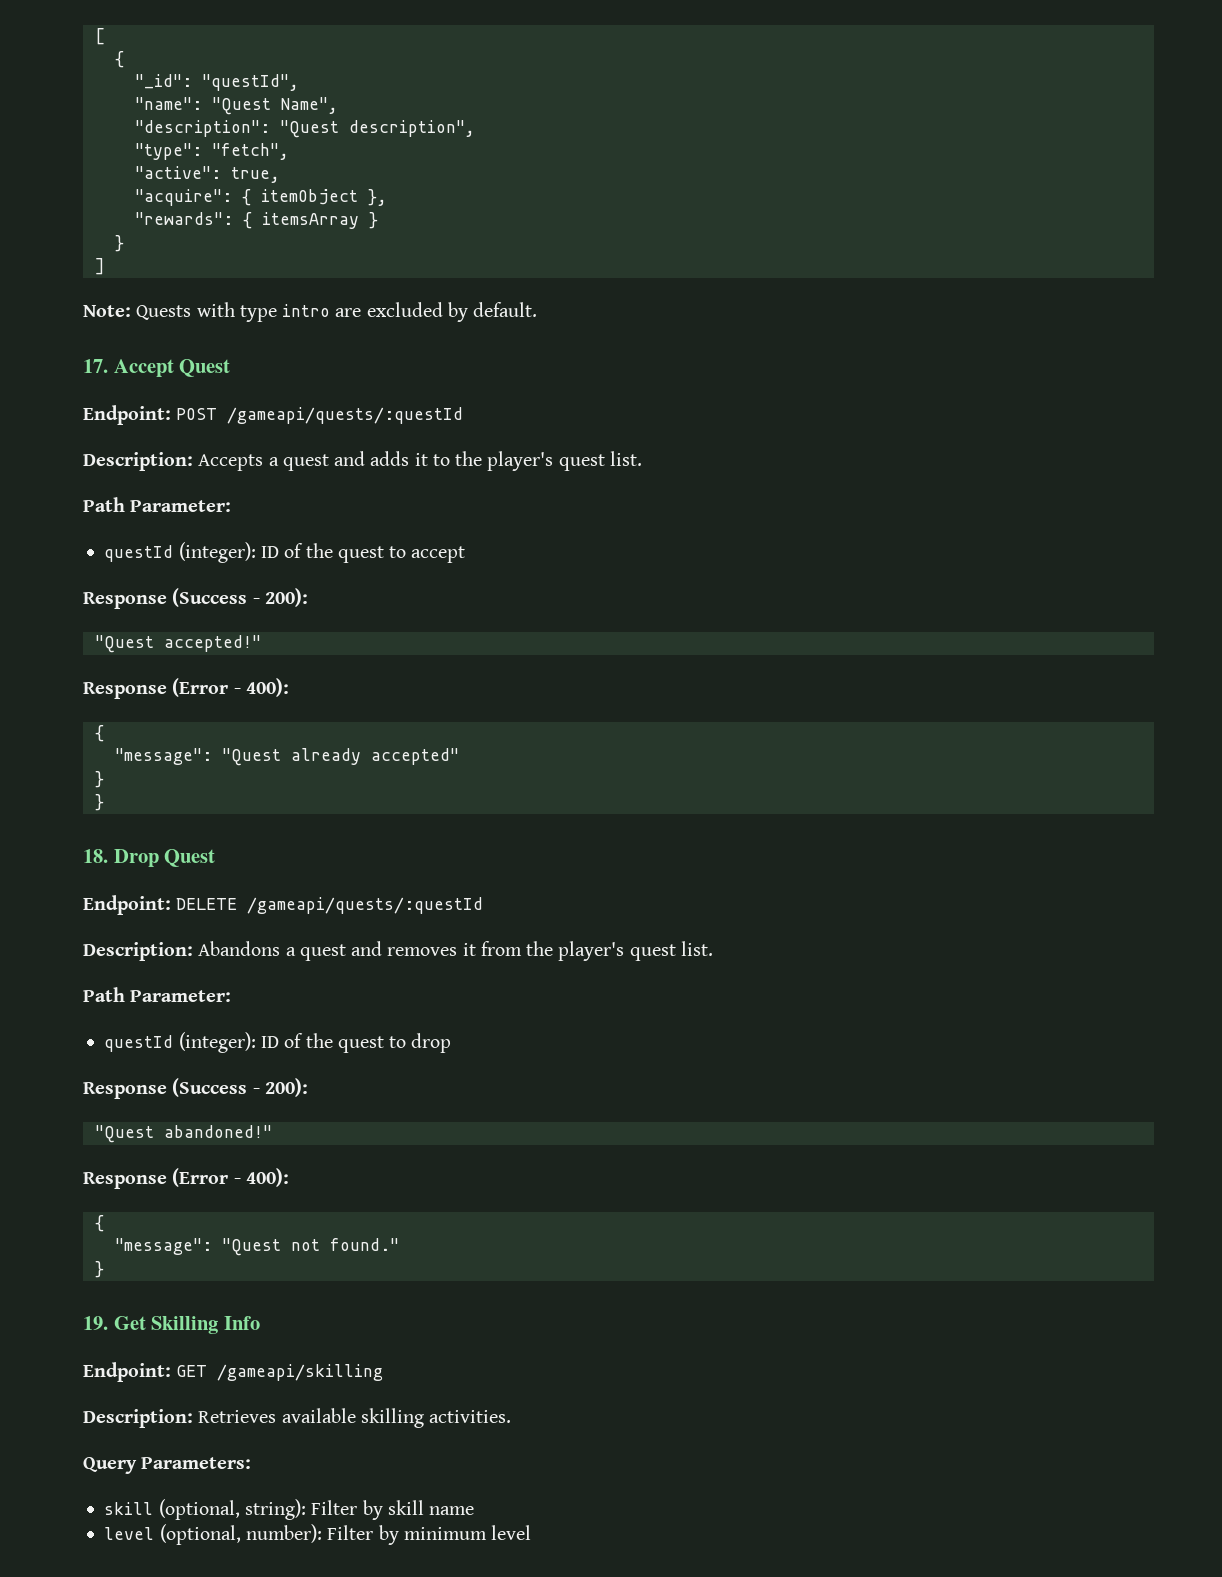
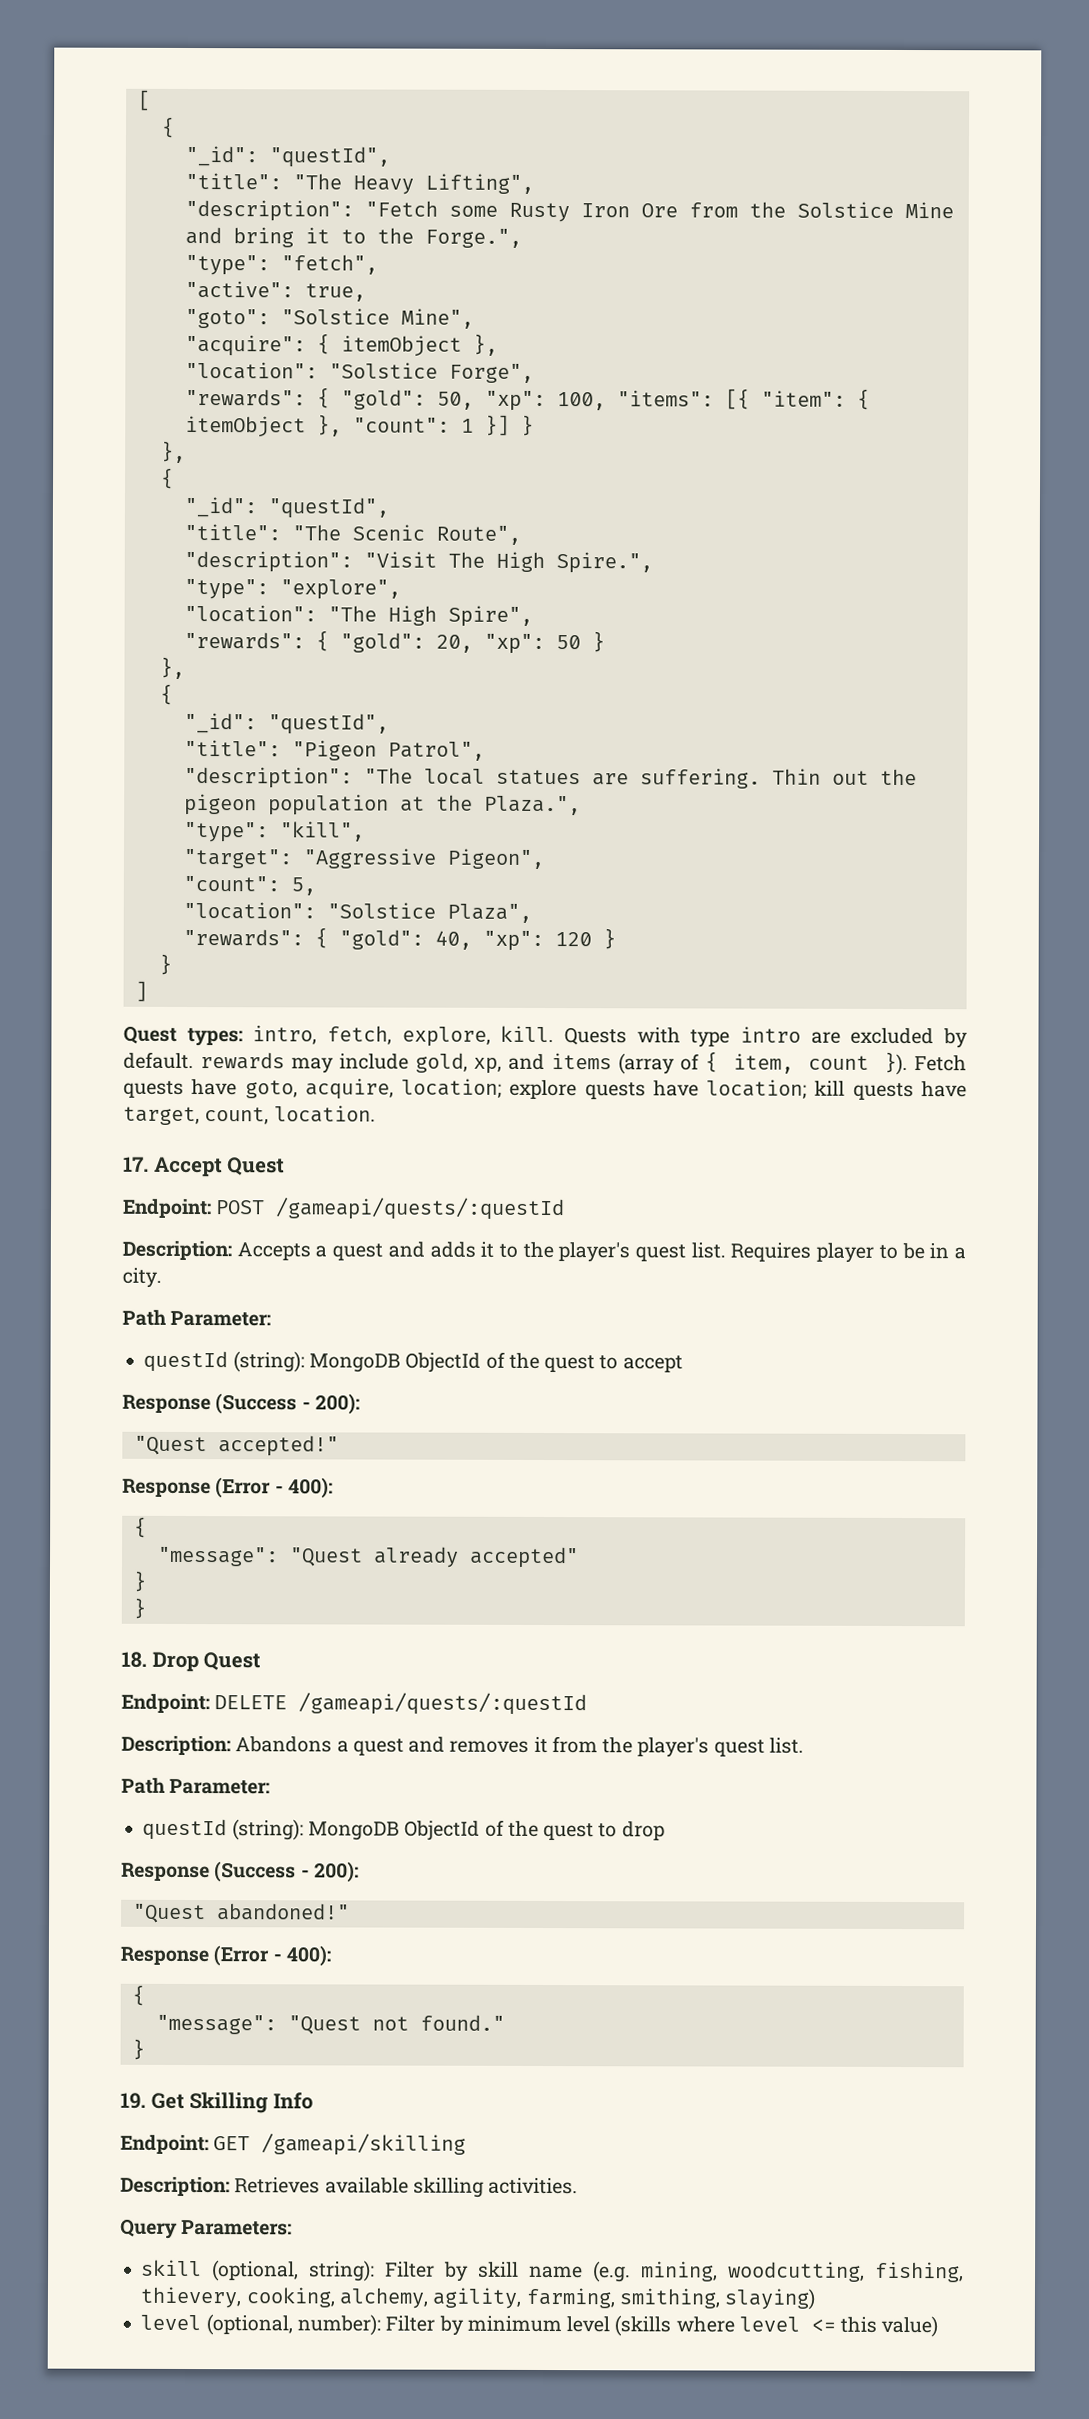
[134,97,338,115] [134,120,475,138] "name": "Quest Name", // "description": "Quest description", -> [184,172,534,195] [184,199,954,223] [184,226,522,248] "title": "The Heavy Lifting", // "description": "Fetch some Rusty Iron Ore from the Solstice Mine and bring it to the Forge.",
(280, 175) none -> [184,308,474,329] // "goto": "Solstice Mine",
[134,212,378,229] [114,235,124,252] [94,258,105,275] [83,305,131,317] // "rewards": { itemsArray } // } // ] // Note: -> [184,361,534,383] [184,387,870,411] [184,414,534,438] [160,440,186,463] [160,467,174,489] [183,496,389,519] [183,523,521,545] [183,550,653,574] [183,578,401,600] [183,604,533,627] [183,630,605,654] [159,656,185,679] [159,683,173,705] [183,712,389,735] [183,739,485,761] [183,766,917,789] [183,793,581,816] [183,821,365,843] [182,848,545,869] [182,875,316,896] [182,901,532,923] [182,927,616,951] [158,953,172,975] [134,980,148,1002] [123,1025,555,1047] // "location": "Solstice Forge", // "rewards": { "gold": 50, "xp": 100, "items": [{ "item": { itemObject }, "count": 1 }] } // }, // { // "_id": "questId", // "title": "The Scenic Route", // "description": "Visit The High Spire.", // "type": "explore", // "location": "The High Spire", // "rewards": { "gold": 20, "xp": 50 } // }, // { // "_id": "questId", // "title": "Pigeon Patrol", // "description": "The local statues are suffering. Thin out the pigeon population at the Plaza.", // "type": "kill", // "target": "Aggressive Pigeon", // "count": 5, // "location": "Solstice Plaza", // "rewards": { "gold": 40, "xp": 120 } // } // ] // Quest types: intro, fetch, explore, kill.
(538, 309) none -> [199,1051,967,1076] [123,1078,967,1101] [123,1105,376,1126] rewards may include gold, xp, and items (array of { item, count }). Fetch quests have goto, acquire, location; explore quests have location; kill quests have target, count, location.
[83,497,232,512] [104,542,279,563] // Path Parameter: // questId (integer): ID -> [730,1242,967,1263] [122,1267,162,1288] [122,1309,272,1327] [143,1350,482,1373] Requires player to be in a city. // Path Parameter: // questId (string): MongoDB ObjectId
[178,1032,279,1053] (integer): ID -> [231,1819,481,1841] (string): MongoDB ObjectId
(475, 1510) none -> [593,2261,964,2283] [140,2286,816,2310] (e.g. mining, woodcutting, fishing, thievery, cooking, alchemy, agility, farming, smithing, slaying)
(532, 1532) none -> [614,2315,939,2338] (skills where level <= this value)

